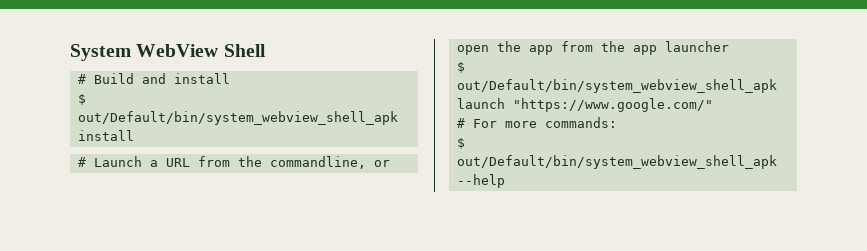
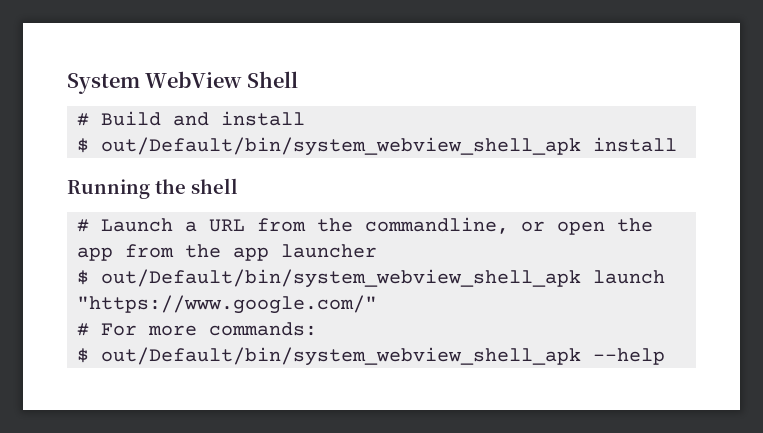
(135, 135) none -> [67,178,238,199] // Running the shell

